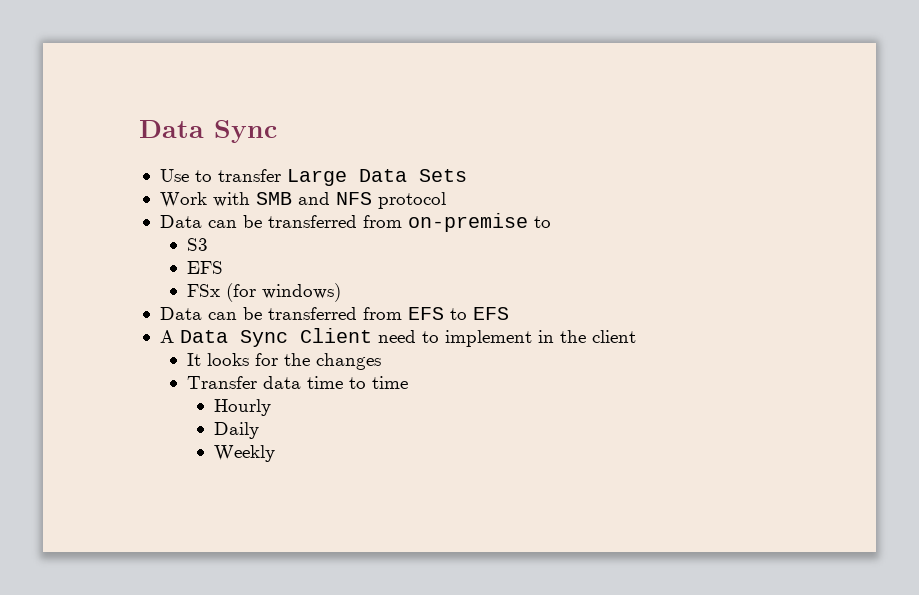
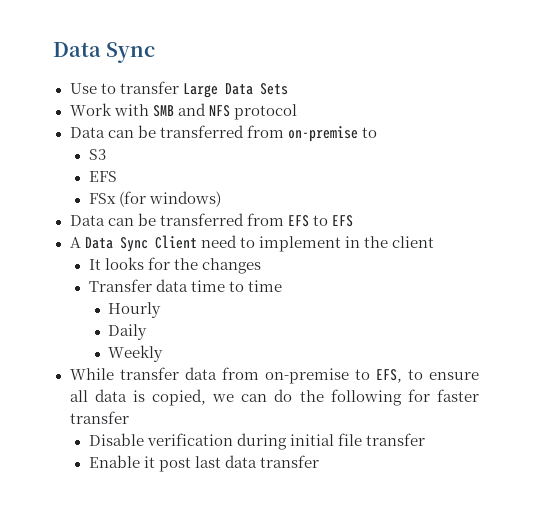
(275, 453) none -> [69,367,479,384] [69,389,479,406] [69,411,129,424] [88,433,426,450] [88,455,320,472] // While transfer data from on-premise to EFS, to ensure all data is copied, we can do the following for faster transfer // Disable verification during initial file transfer // Enable it post last data transfer

